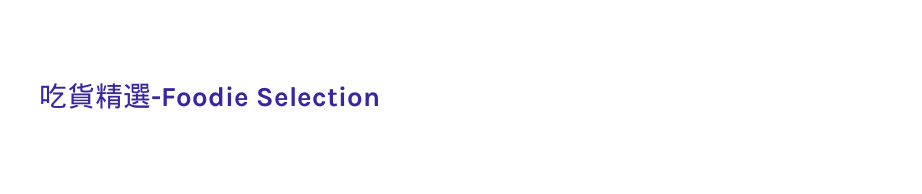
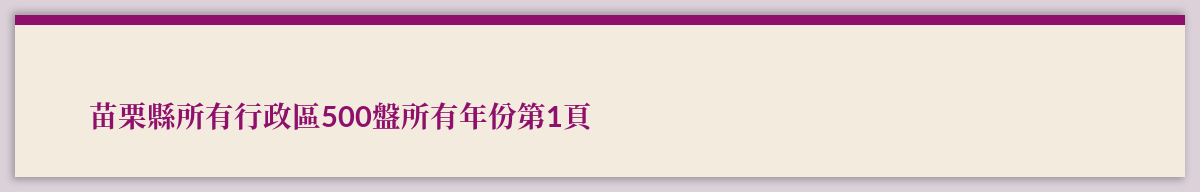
[39,83,381,109] 吃貨精選-Foodie Selection -> [89,102,595,132] 苗栗縣所有行政區500盤所有年份第1頁

